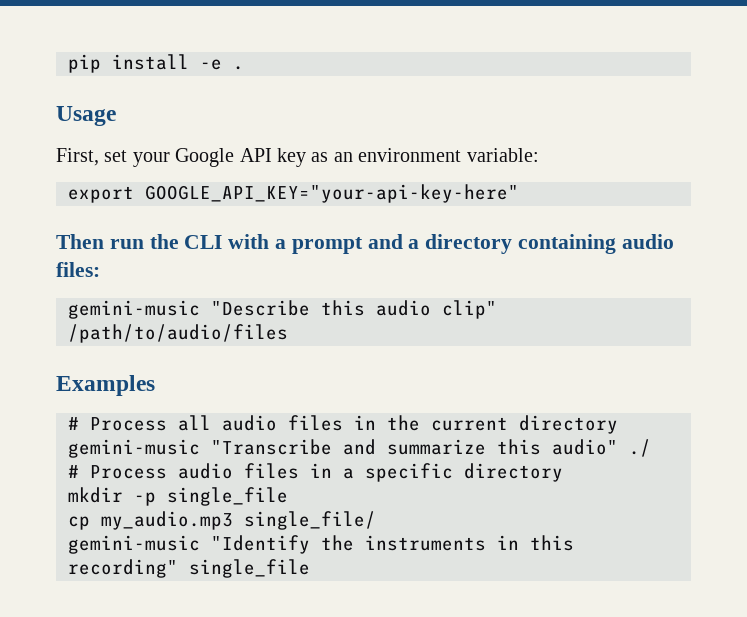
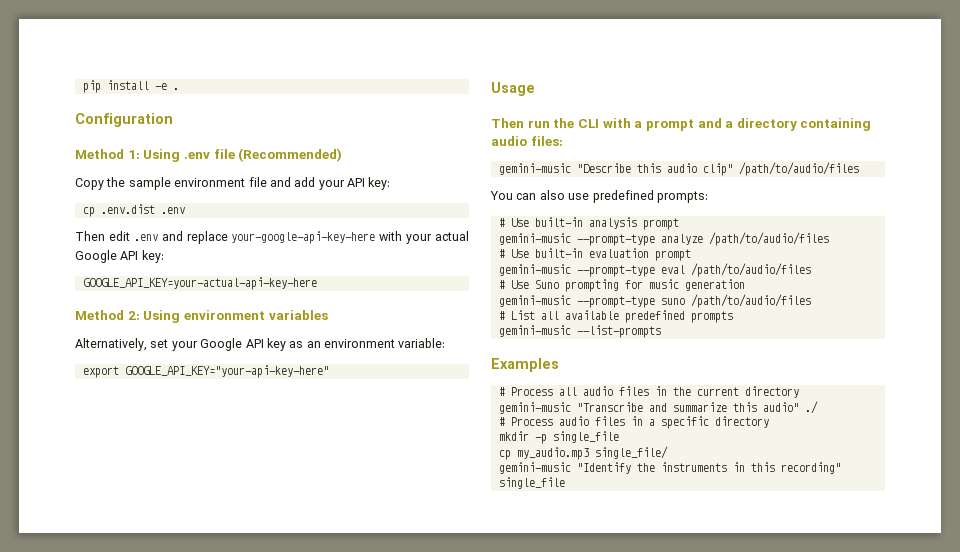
[56,106,116,126] [56,148,99,166] Usage // First, -> [75,113,173,127] [75,148,343,162] [75,177,391,190] [82,204,185,217] [75,231,469,244] [75,250,164,263] [82,277,317,290] [75,310,328,323] [75,338,147,351] Configuration // Method 1: Using .env file (Recommended) // Copy the sample environment file and add your API key: // cp .env.dist .env // Then edit .env and replace your-google-api-key-here with your actual Google API key: // GOOGLE_API_KEY=your-actual-api-key-here // Method 2: Using environment variables // Alternatively,
(519, 193) none -> [491,82,535,96] // Usage
(288, 333) none -> [490,190,708,203] [498,217,679,230] [498,232,829,246] [498,248,691,261] [498,263,811,277] [498,279,745,292] [498,294,811,308] [498,310,733,323] [498,325,661,338] // You can also use predefined prompts: // # Use built-in analysis prompt // gemini-music --prompt-type analyze /path/to/audio/files // # Use built-in evaluation prompt // gemini-music --prompt-type eval /path/to/audio/files // # Use Suno prompting for music generation // gemini-music --prompt-type suno /path/to/audio/files // # List all available predefined prompts // gemini-music --list-prompts

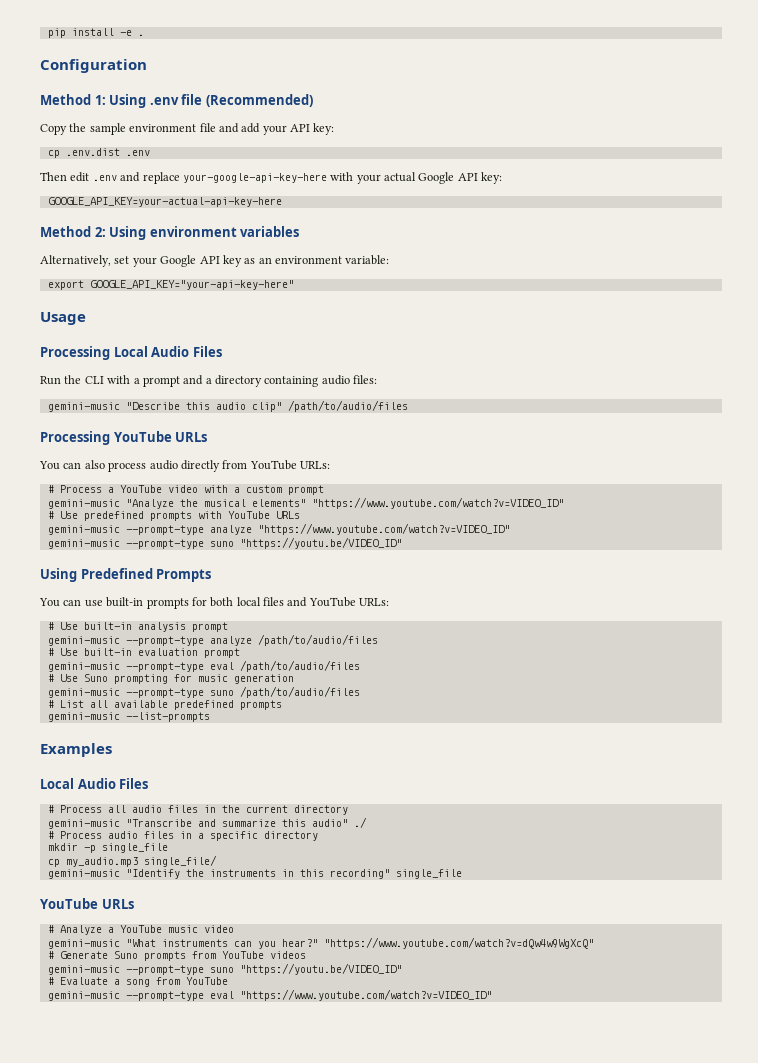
[491,118,550,128] Then run -> [40,346,222,360] [40,376,61,385] Processing Local Audio Files // Run
(859, 169) none -> [40,431,208,445] // Processing YouTube URLs
[568,190,708,203] use predefined prompts: -> [108,460,330,472] [47,485,324,495] [47,497,564,509] [47,511,300,521] [47,523,510,535] [47,537,402,549] [40,568,212,582] [39,597,390,609] process audio directly from YouTube URLs: // # Process a YouTube video with a custom prompt // gemini-music "Analyze the musical elements" "https://www.youtube.com/watch?v=VIDEO_ID" // # Use predefined prompts with YouTube URLs // gemini-music --prompt-type analyze "https://www.youtube.com/watch?v=VIDEO_ID" // gemini-music --prompt-type suno "https://youtu.be/VIDEO_ID" // Using Predefined Prompts // You can use built-in prompts for both local files and YouTube URLs:
(559, 365) none -> [40,778,149,789] // Local Audio Files
(565, 483) none -> [40,898,134,909] [47,925,234,935] [47,937,594,949] [47,951,306,961] [47,963,402,975] [47,977,228,987] [47,989,492,1001] // YouTube URLs // # Analyze a YouTube music video // gemini-music "What instruments can you hear?" "https://www.youtube.com/watch?v=dQw4w9WgXcQ" // # Generate Suno prompts from YouTube videos // gemini-music --prompt-type suno "https://youtu.be/VIDEO_ID" // # Evaluate a song from YouTube // gemini-music --prompt-type eval "https://www.youtube.com/watch?v=VIDEO_ID"

